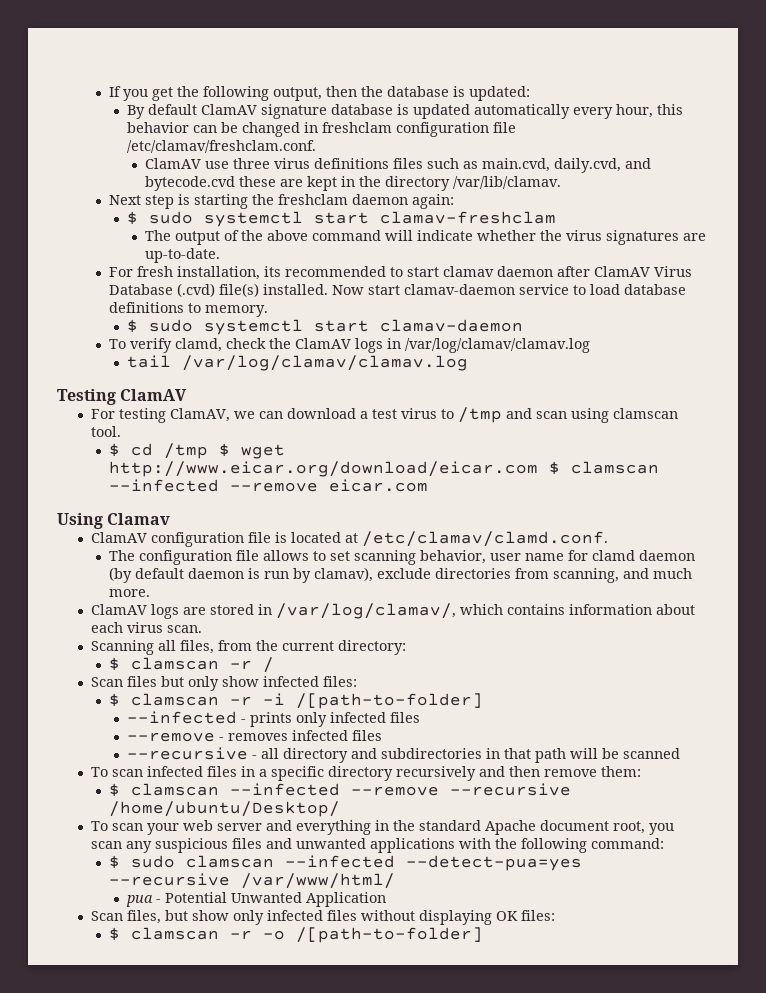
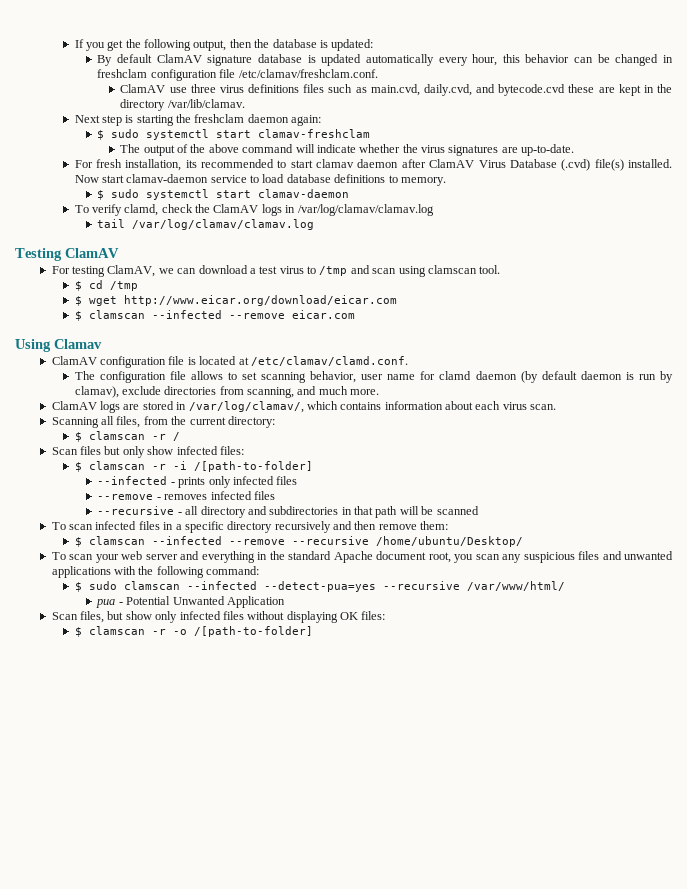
(209, 451) none -> (138, 286) //
(539, 469) none -> (397, 300) //

